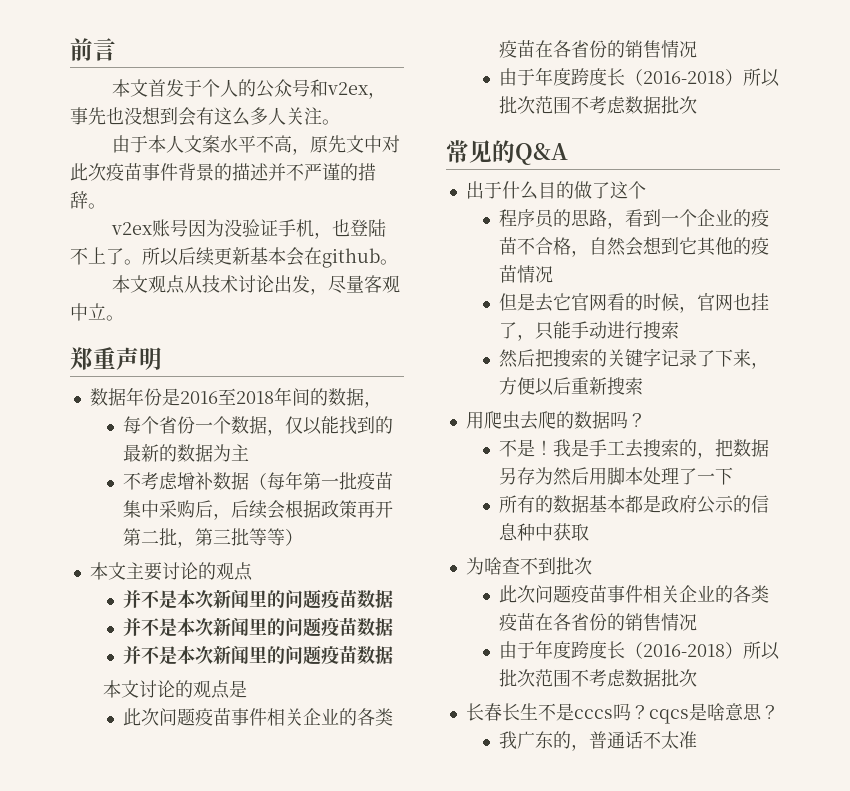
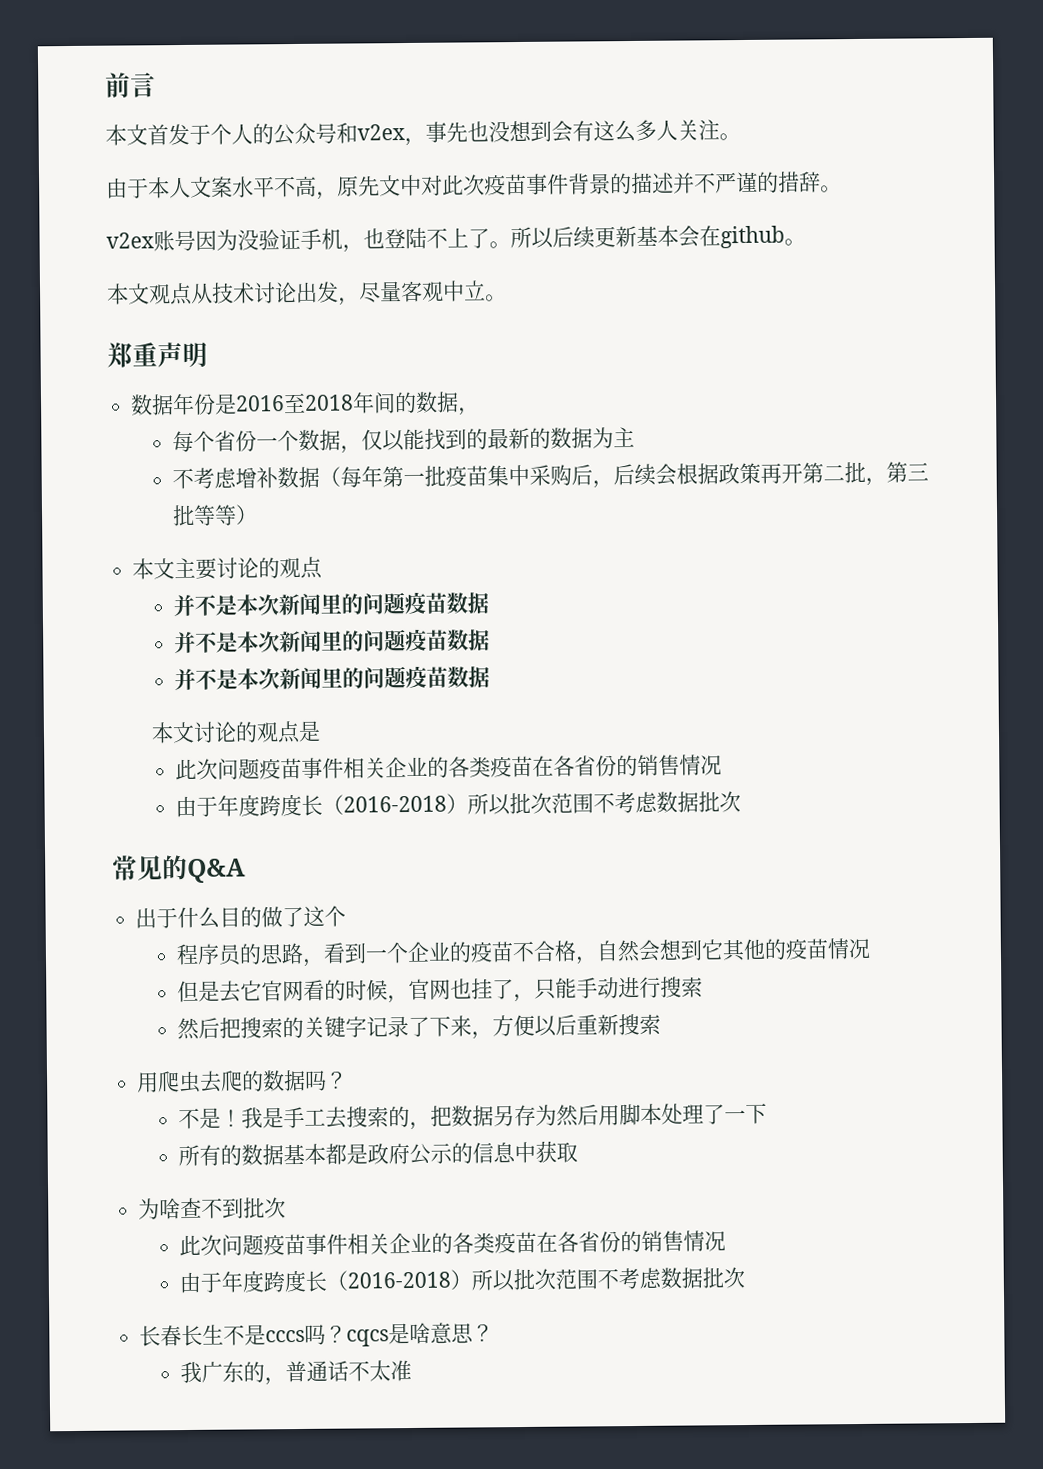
[517,523,536,541] 种 -> (516, 1152) none

